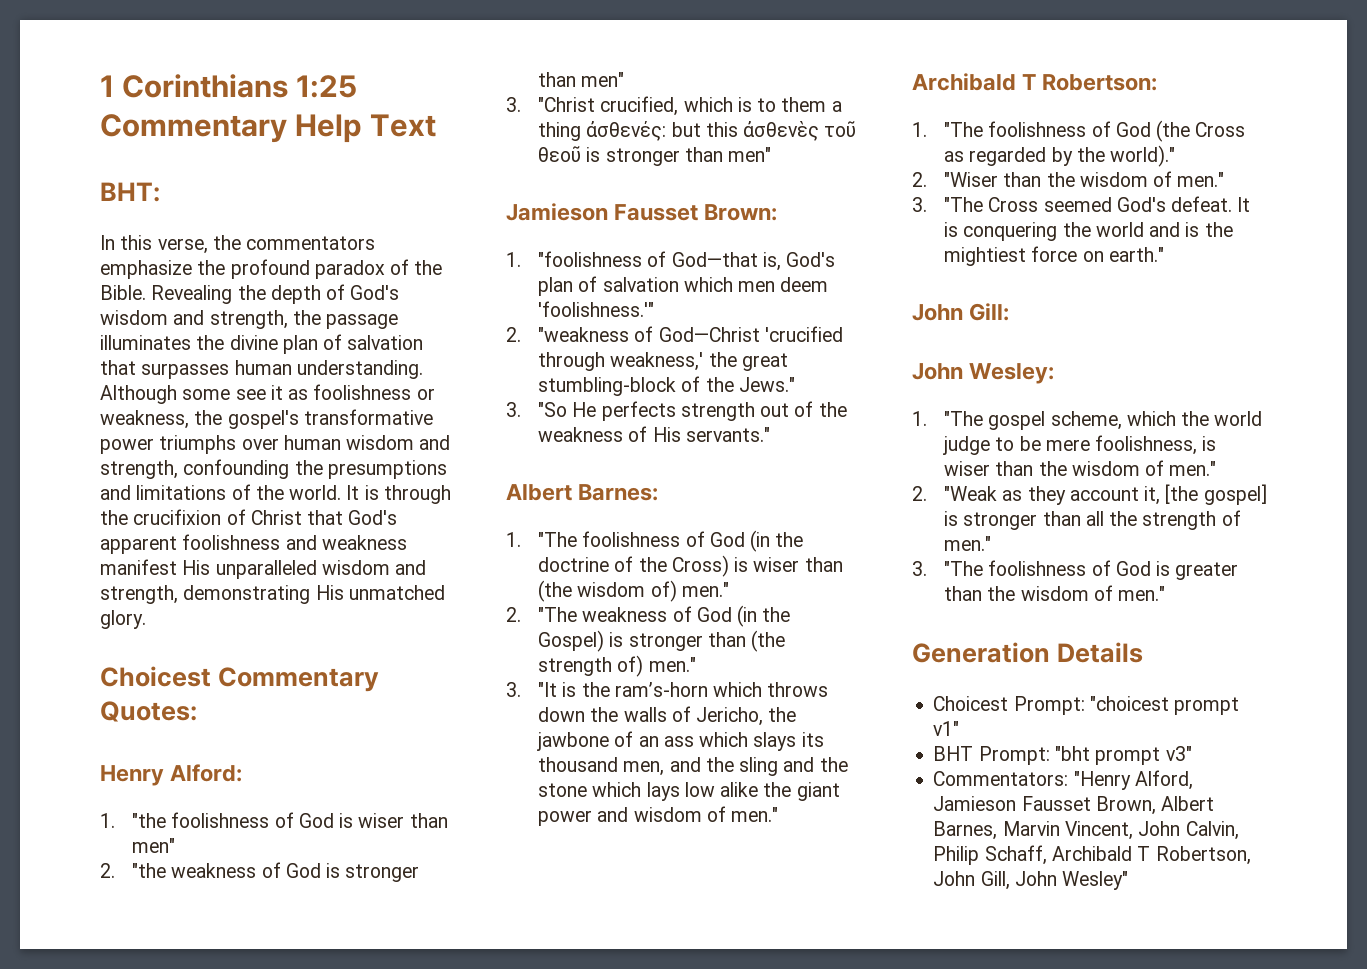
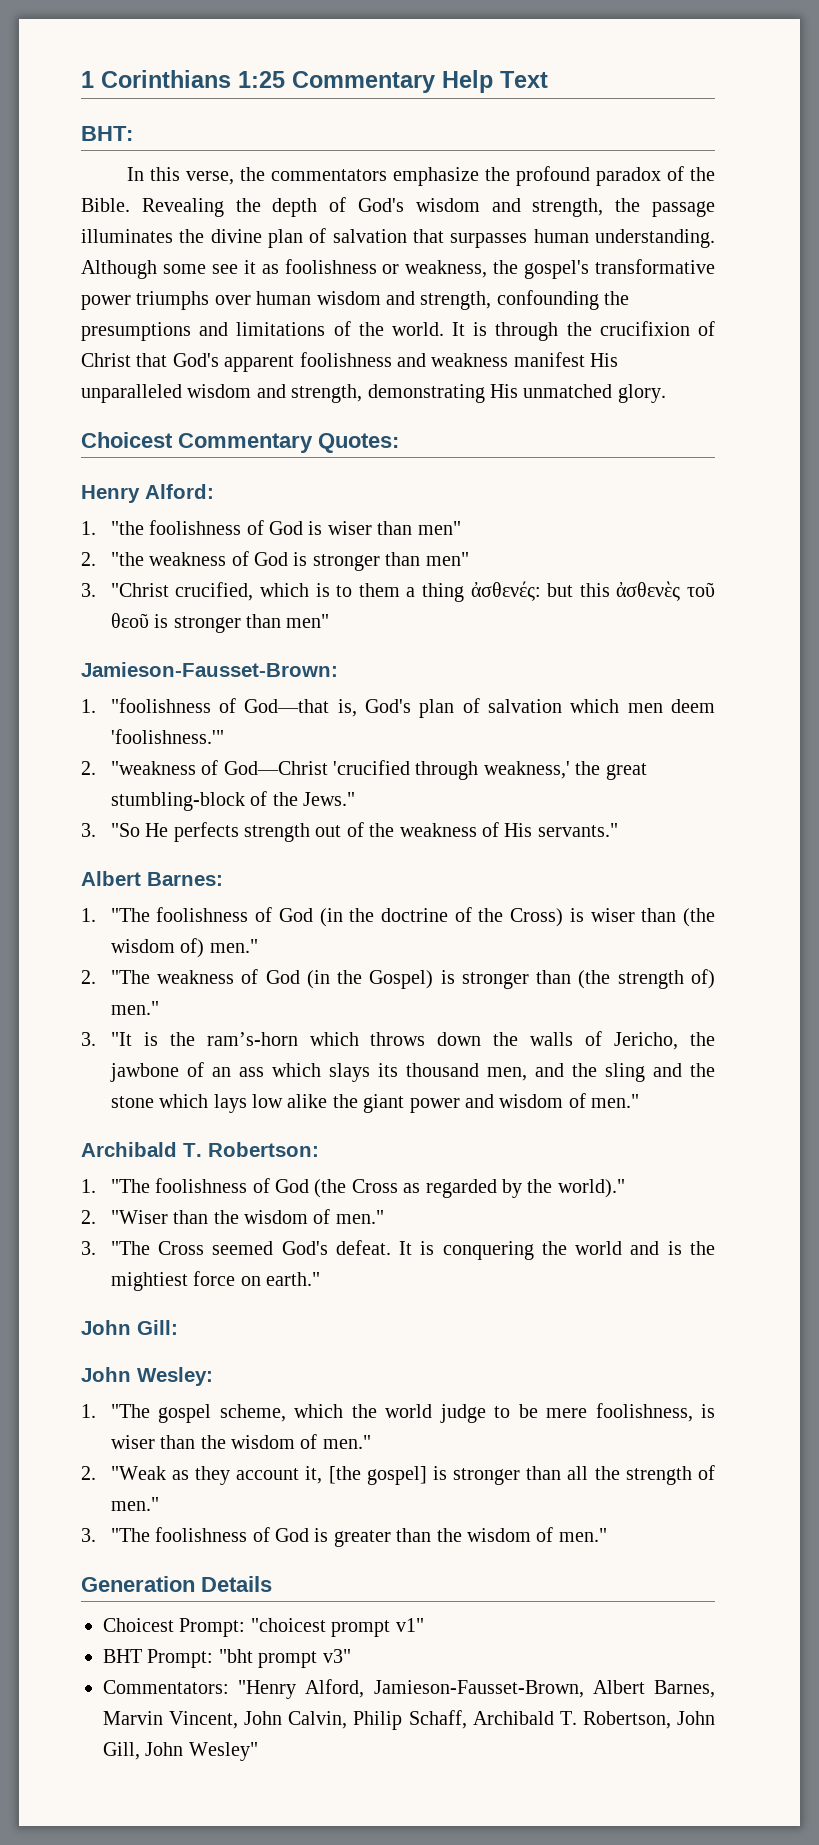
[506,203,778,221] Jamieson Fausset Brown: -> [81,662,338,677] Jamieson-Fausset-Brown:
[1022,74,1037,90] T -> [183,1143,202,1157] T.
[933,796,1156,815] Jamieson Fausset Brown, -> [373,1680,584,1698] Jamieson-Fausset-Brown,
[1137,846,1151,861] T -> [559,1711,577,1725] T.

